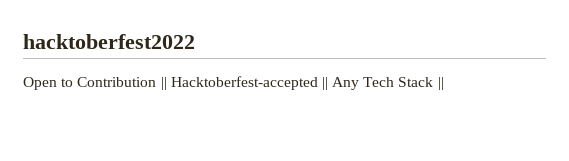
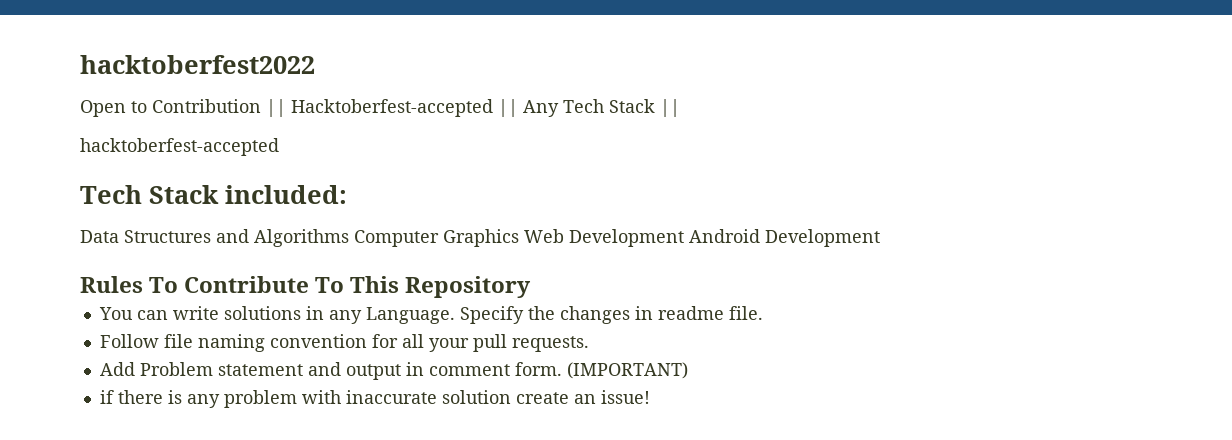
(444, 83) none -> [80,138,279,156] [80,185,347,204] [80,229,880,247] [80,276,532,298] [98,306,763,324] [99,334,589,352] [99,362,688,380] [99,390,650,408] // hacktoberfest-accepted // Tech Stack included: // Data Structures and Algorithms Computer Graphics Web Development Android Development // Rules To Contribute To This Repository // You can write solutions in any Language. Specify the changes in readme file. // Follow file naming convention for all your pull requests. // Add Problem statement and output in comment form. (IMPORTANT) // if there is any problem with inaccurate solution create an issue!

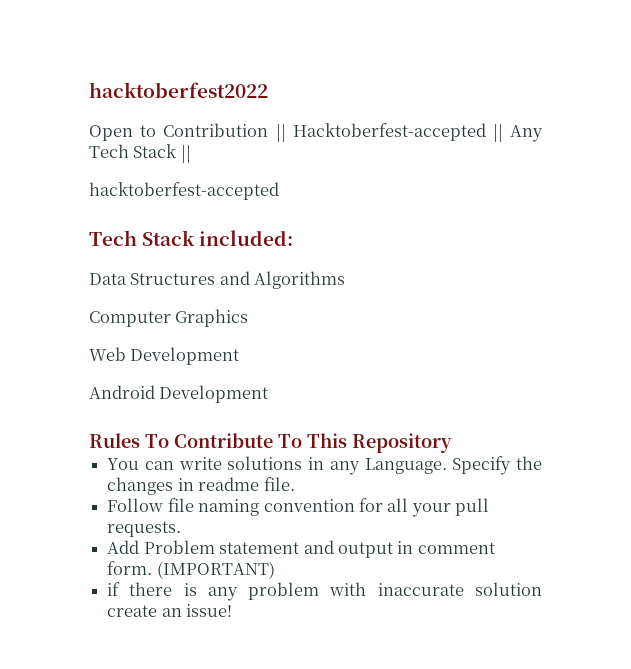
(349, 238) none -> (346, 280) //
(519, 238) none -> (249, 318) //
(684, 238) none -> (240, 356) //

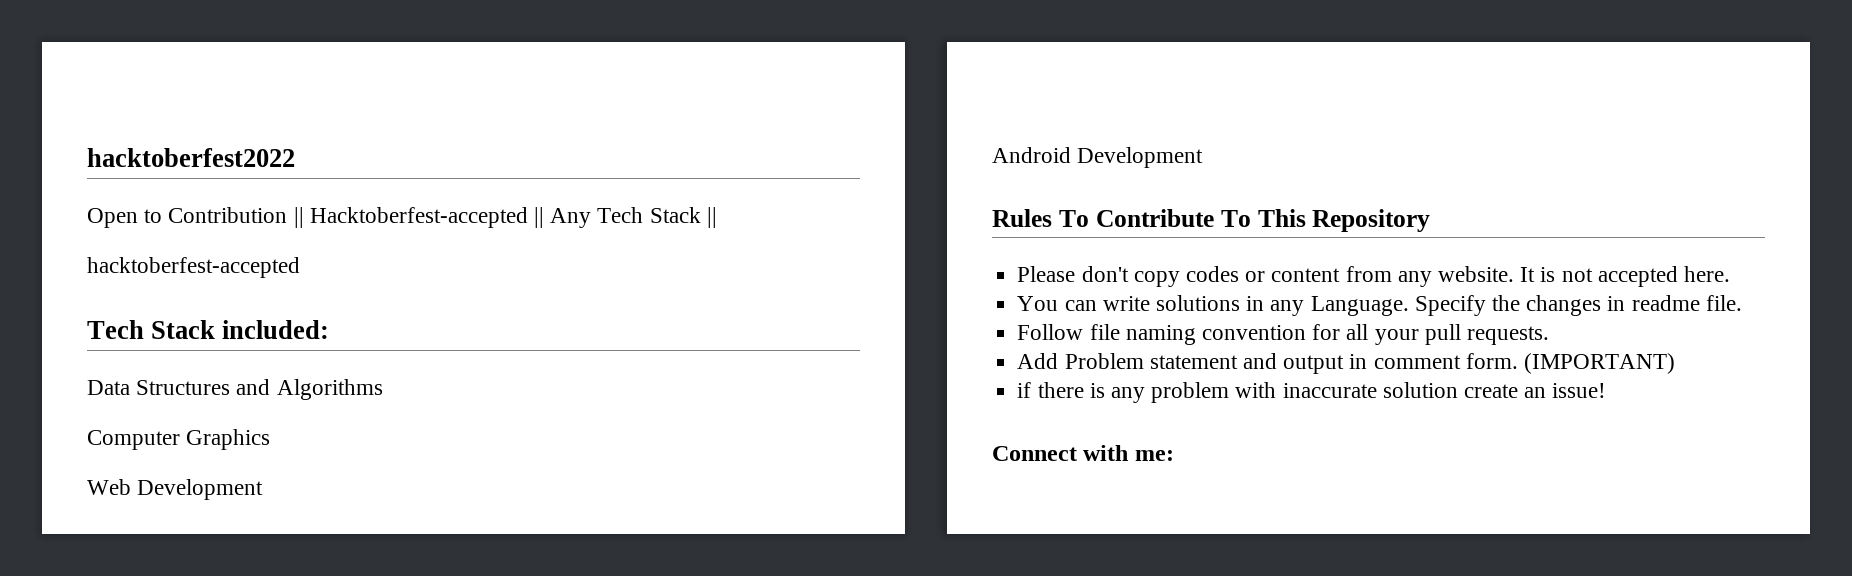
(452, 443) none -> [1017,266,1731,287] // Please don't copy codes or content from any website. It is not accepted here.
(233, 610) none -> [992,445,1174,461] // Connect with me:

